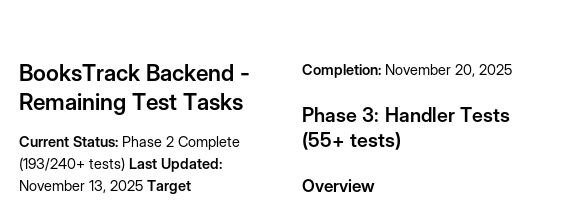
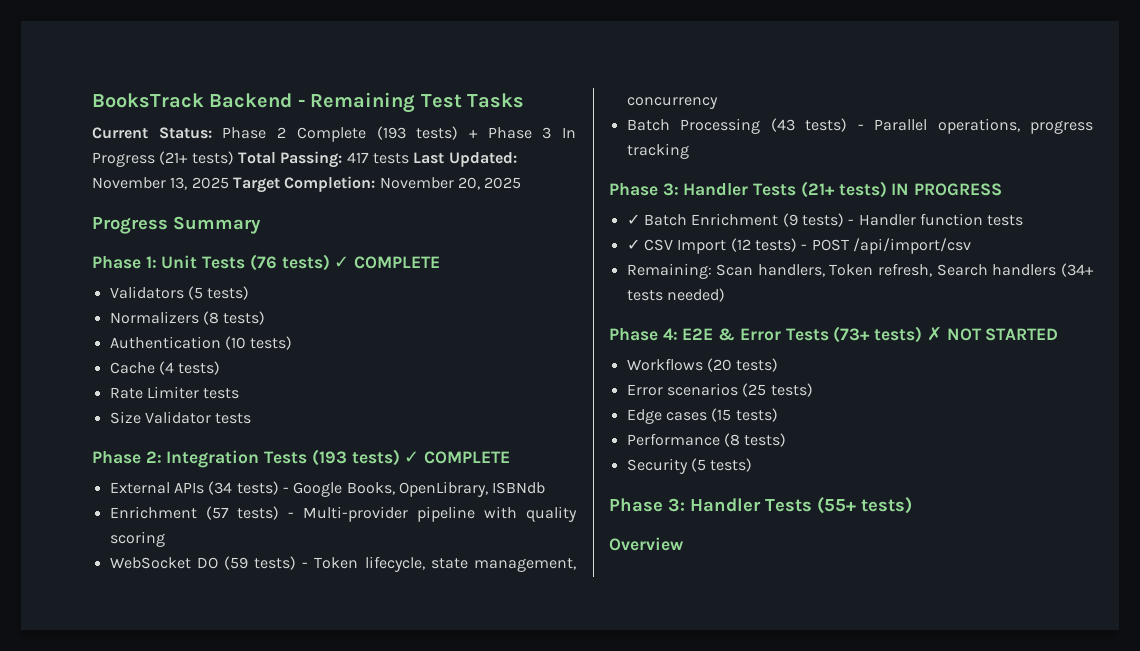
[19,157,125,171] (193/240+ tests) -> [376,126,576,140] [92,151,409,168] (193 tests) + Phase 3 In Progress (21+ tests) Total Passing: 417 tests
(512, 69) none -> [92,216,261,234] [92,254,441,271] [109,286,250,300] [109,311,266,325] [109,336,293,350] [109,361,221,375] [109,386,240,399] [109,411,252,424] [92,449,511,468] [109,481,546,497] [109,506,577,522] [109,531,165,547] [109,556,576,572] [626,97,718,109] [626,118,1093,134] [626,143,689,159] [609,181,1003,198] [626,213,1024,227] [626,238,971,254] [626,263,1094,279] [626,288,725,302] [609,326,1059,343] [626,358,779,372] [626,383,813,397] [626,408,778,424] [626,433,787,447] [626,458,753,474] // Progress Summary // Phase 1: Unit Tests (76 tests) ✓ COMPLETE // Validators (5 tests) // Normalizers (8 tests) // Authentication (10 tests) // Cache (4 tests) // Rate Limiter tests // Size Validator tests // Phase 2: Integration Tests (193 tests) ✓ COMPLETE // External APIs (34 tests) - Google Books, OpenLibrary, ISBNdb // Enrichment (57 tests) - Multi-provider pipeline with quality scoring // WebSocket DO (59 tests) - Token lifecycle, state management, concurrency // Batch Processing (43 tests) - Parallel operations, progress tracking // Phase 3: Handler Tests (21+ tests) IN PROGRESS // ✓ Batch Enrichment (9 tests) - Handler function tests // ✓ CSV Import (12 tests) - POST /api/import/csv // Remaining: Scan handlers, Token refresh, Search handlers (34+ tests needed) // Phase 4: E2E & Error Tests (73+ tests) ✗ NOT STARTED // Workflows (20 tests) // Error scenarios (25 tests) // Edge cases (15 tests) // Performance (8 tests) // Security (5 tests)

